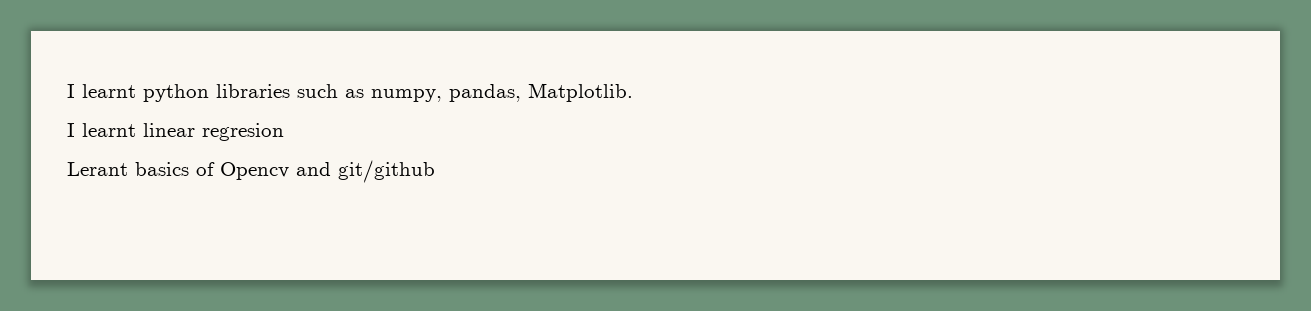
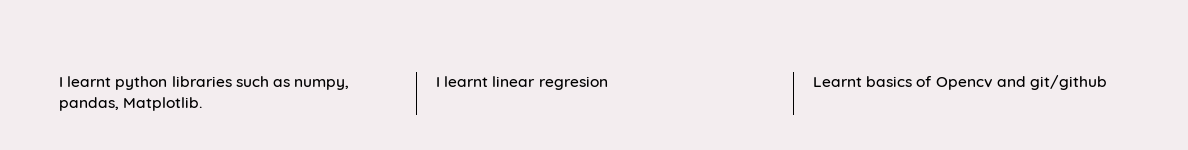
[67,162,128,176] Lerant -> [813,77,862,87] Learnt

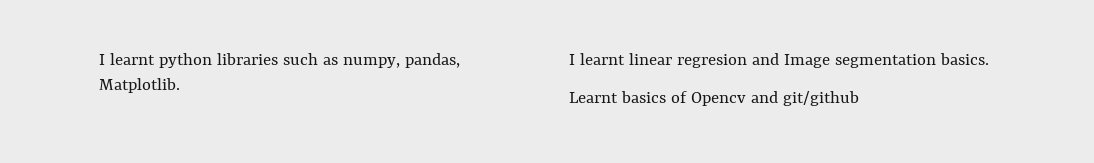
(608, 83) none -> [751,53,989,68] and Image segmentation basics.

